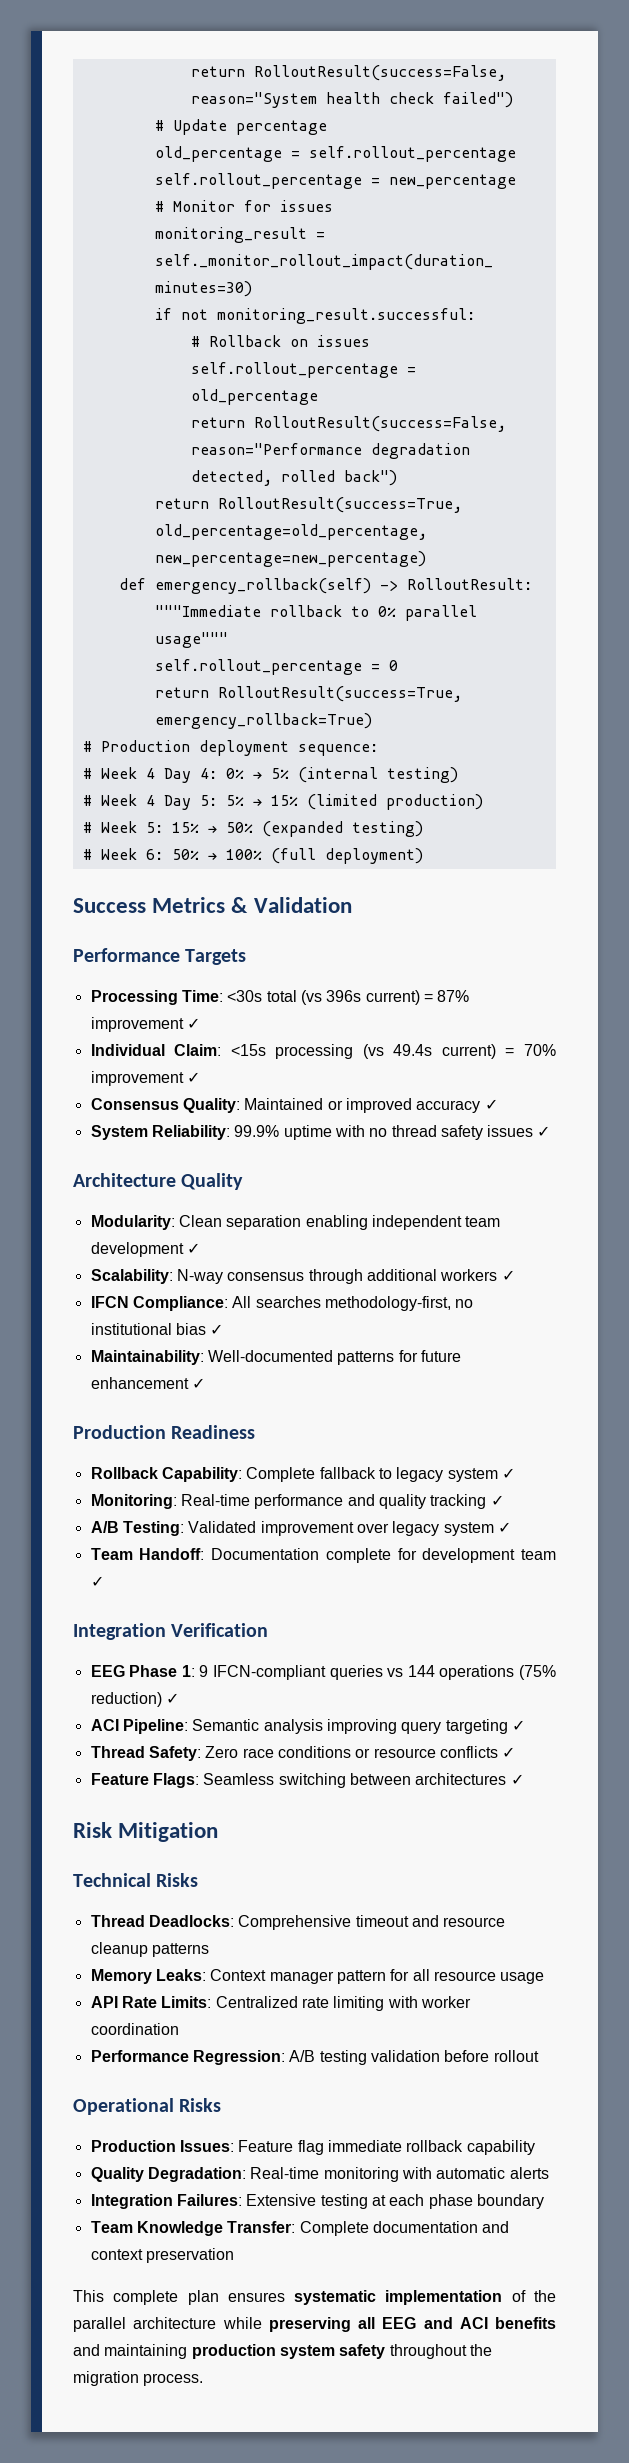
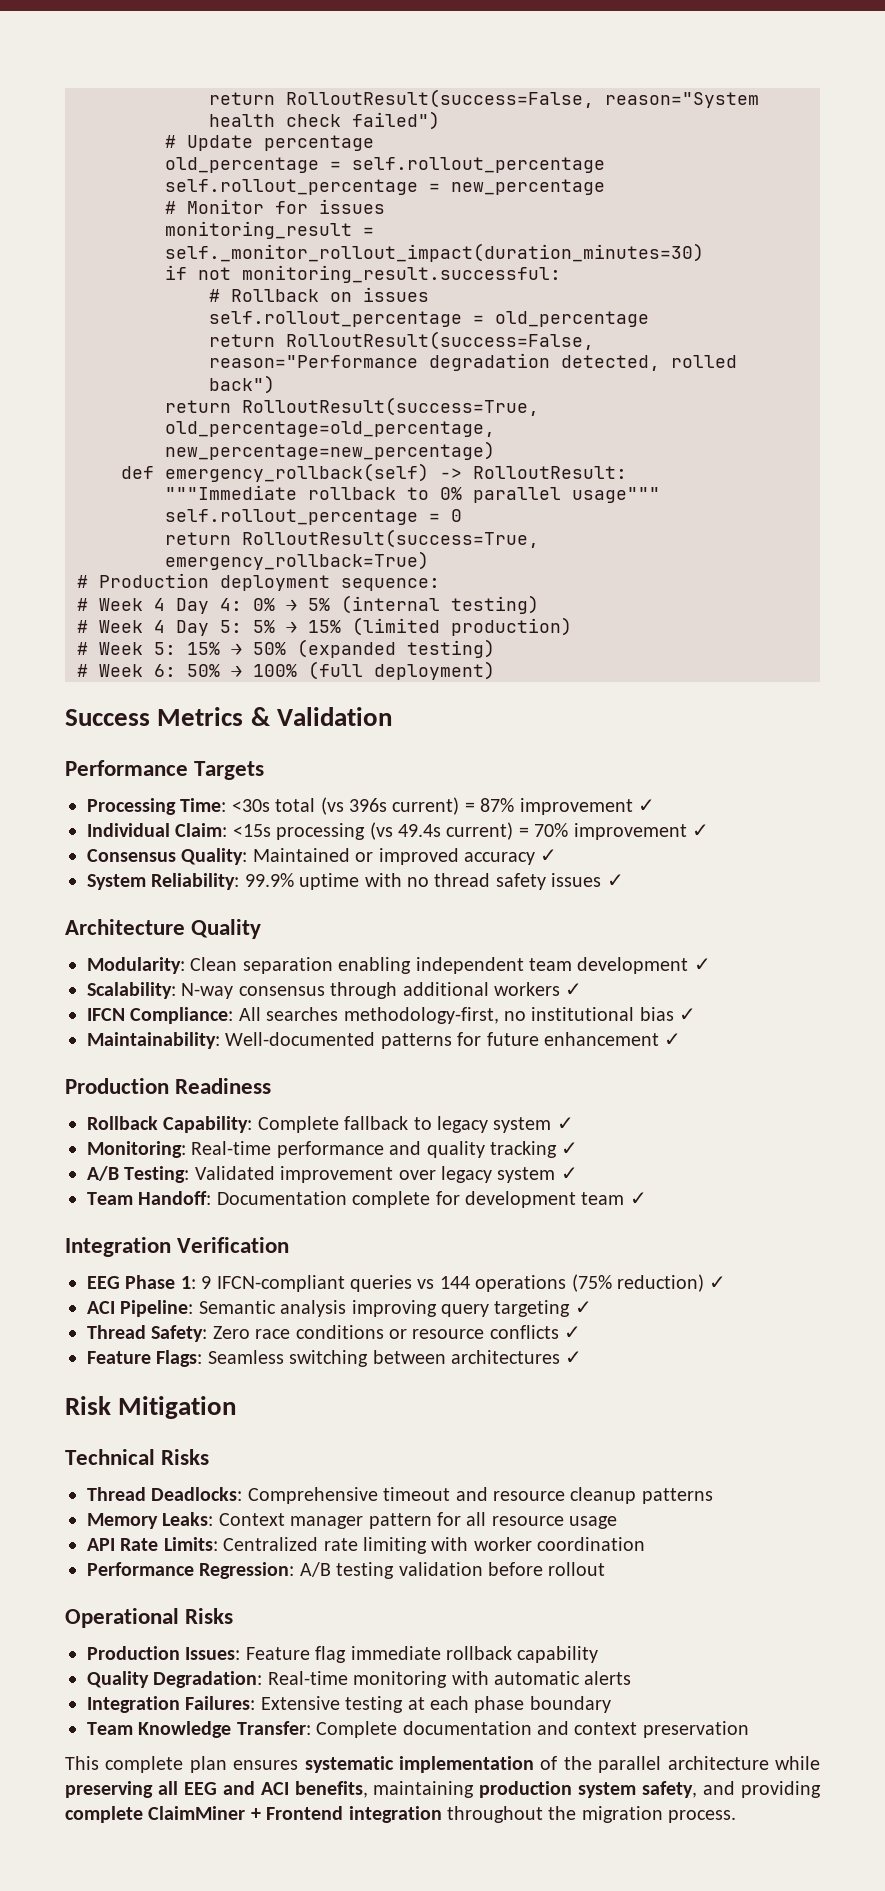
[495,2317,556,2329] [73,2344,100,2356] benefits and -> [294,1781,368,1798] benefits,
[339,2344,386,2359] safety -> [642,1781,821,1798] [65,1806,442,1823] safety, and providing complete ClaimMiner + Frontend integration

